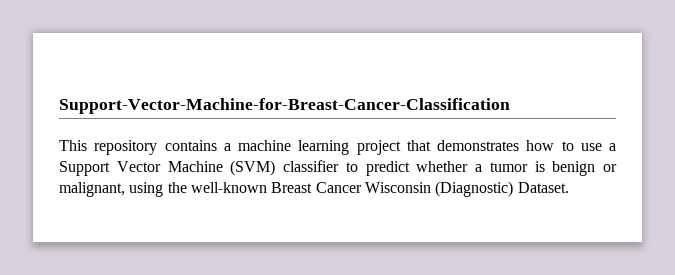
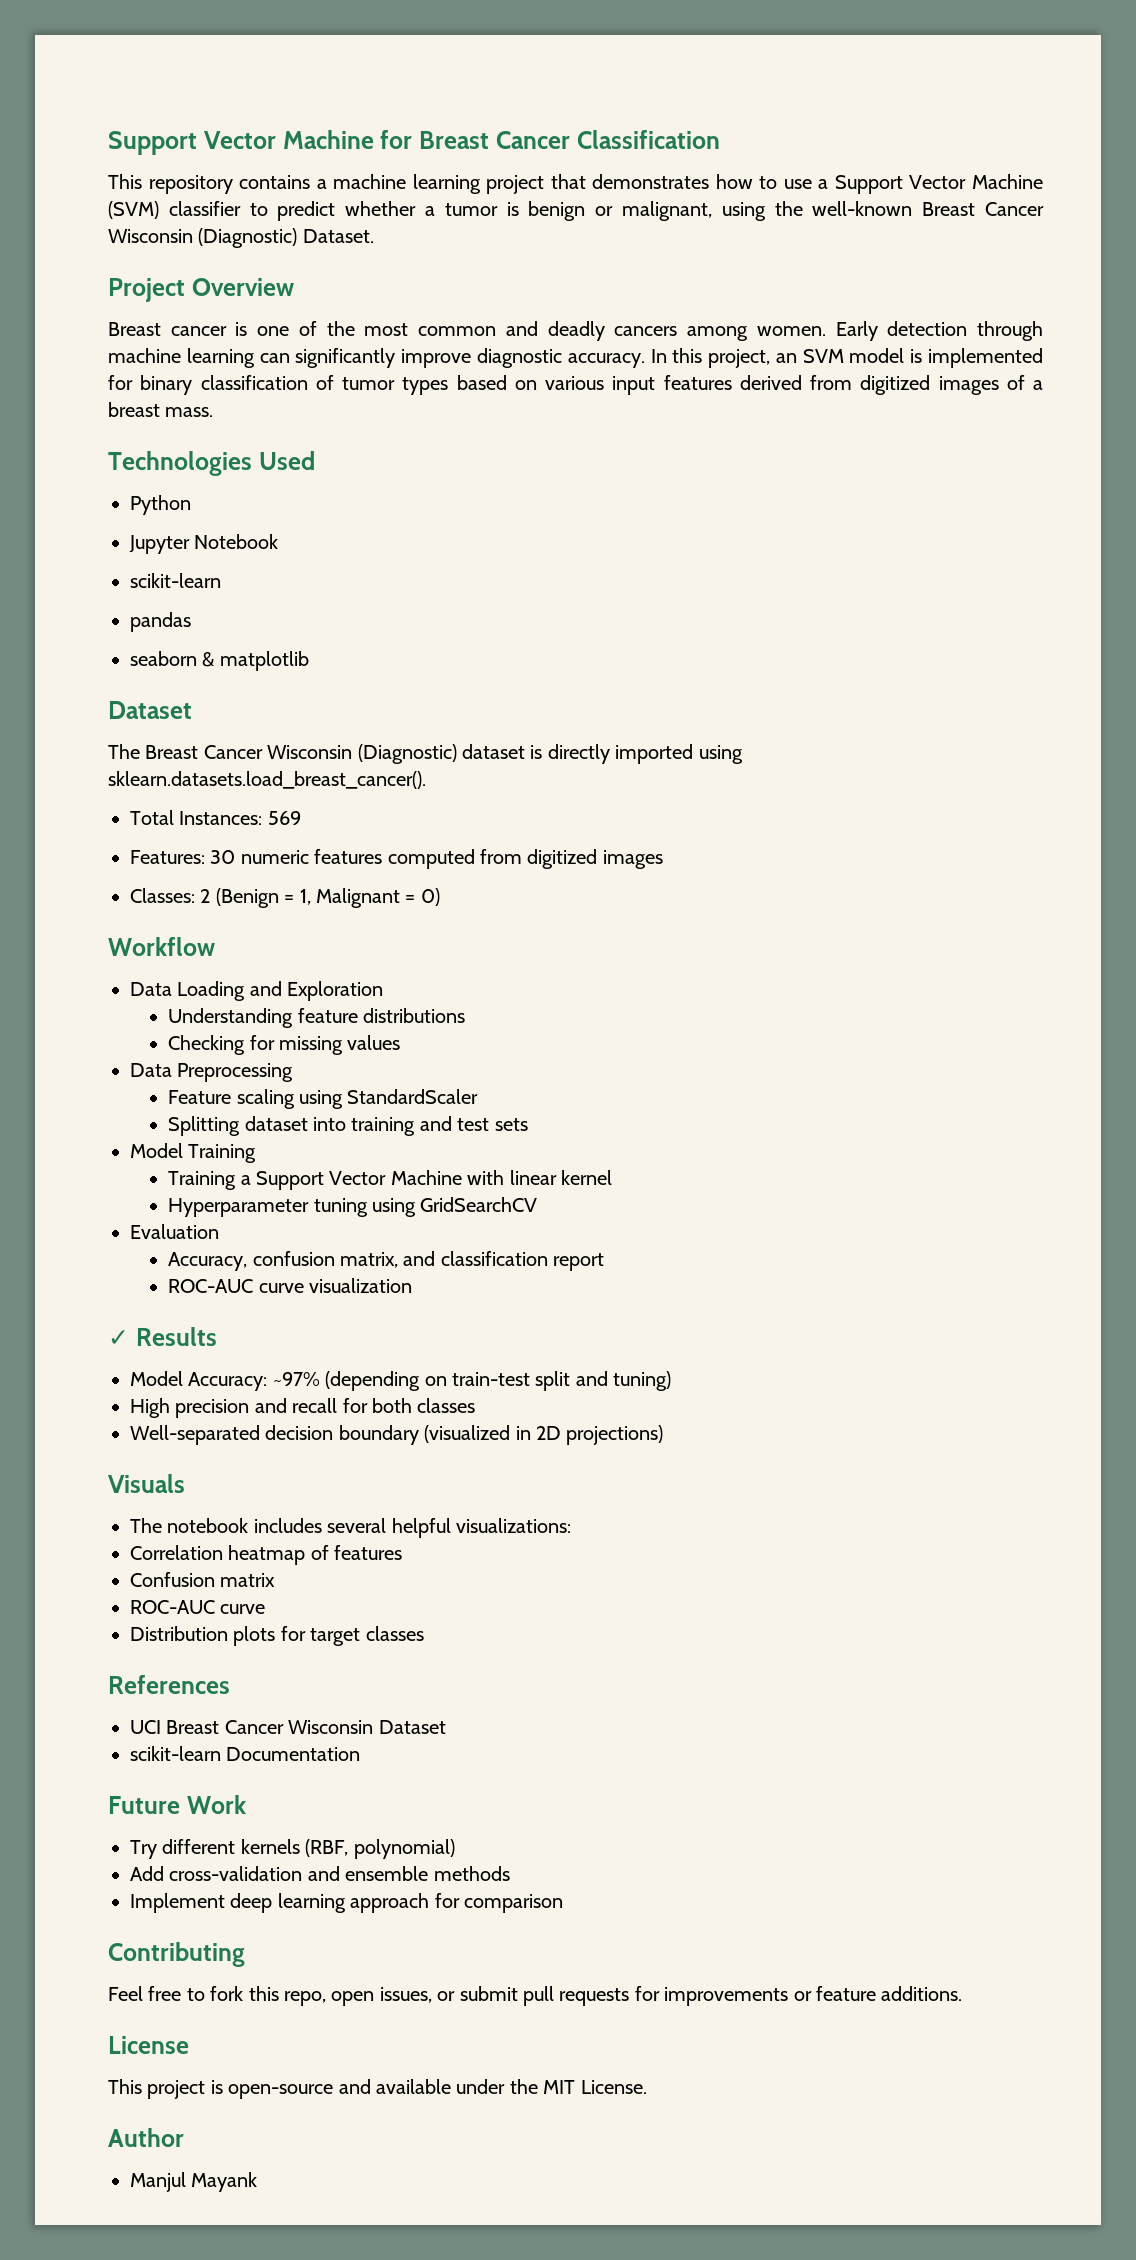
[59,98,510,114] Support-Vector-Machine-for-Breast-Cancer-Classification -> [108,130,720,155] Support Vector Machine for Breast Cancer Classification
(569, 187) none -> [108,278,294,302] [108,321,1044,341] [108,348,1044,368] [108,375,1043,395] [108,402,214,417] [108,451,315,476] [130,495,191,515] [129,534,279,554] [130,573,221,588] [130,612,191,632] [130,651,309,671] [108,701,192,719] [108,744,743,764] [108,771,426,789] [130,810,301,825] [130,849,663,869] [130,888,440,908] [108,937,215,956] [130,981,384,1001] [168,1008,466,1028] [168,1035,401,1055] [130,1063,294,1082] [168,1089,479,1109] [168,1116,528,1136] [130,1143,257,1163] [168,1170,613,1190] [168,1197,538,1217] [130,1224,219,1239] [168,1251,605,1271] [168,1278,413,1293] [108,1327,217,1346] [130,1371,672,1391] [130,1398,476,1418] [130,1425,664,1445] [108,1474,185,1493] [130,1518,571,1538] [130,1545,403,1565] [130,1572,276,1587] [130,1600,266,1614] [130,1626,424,1646] [108,1675,230,1694] [130,1720,446,1734] [130,1746,361,1761] [108,1795,246,1814] [130,1839,455,1859] [130,1866,510,1881] [130,1893,563,1913] [108,1942,245,1967] [108,1986,963,2006] [108,2036,189,2054] [108,2079,647,2099] [108,2128,184,2147] [130,2172,258,2192] // Project Overview // Breast cancer is one of the most common and deadly cancers among women. Early detection through machine learning can significantly improve diagnostic accuracy. In this project, an SVM model is implemented for binary classification of tumor types based on various input features derived from digitized images of a breast mass. // Technologies Used // Python // Jupyter Notebook // scikit-learn // pandas // seaborn & matplotlib // Dataset // The Breast Cancer Wisconsin (Diagnostic) dataset is directly imported using sklearn.datasets.load_breast_cancer(). // Total Instances: 569 // Features: 30 numeric features computed from digitized images // Classes: 2 (Benign = 1, Malignant = 0) // Workflow // Data Loading and Exploration // Understanding feature distributions // Checking for missing values // Data Preprocessing // Feature scaling using StandardScaler // Splitting dataset into training and test sets // Model Training // Training a Support Vector Machine with linear kernel // Hyperparameter tuning using GridSearchCV // Evaluation // Accuracy, confusion matrix, and classification report // ROC-AUC curve visualization // ✓ Results // Model Accuracy: ~97% (depending on train-test split and tuning) // High precision and recall for both classes // Well-separated decision boundary (visualized in 2D projections) // Visuals // The notebook includes several helpful visualizations: // Correlation heatmap of features // Confusion matrix // ROC-AUC curve // Distribution plots for target classes // References // UCI Breast Cancer Wisconsin Dataset // scikit-learn Documentation // Future Work // Try different kernels (RBF, polynomial) // Add cross-validation and ensemble methods // Implement deep learning approach for comparison // Contributing // Feel free to fork this repo, open issues, or submit pull requests for improvements or feature additions. // License // This project is open-source and available under the MIT License. // Author // Manjul Mayank

